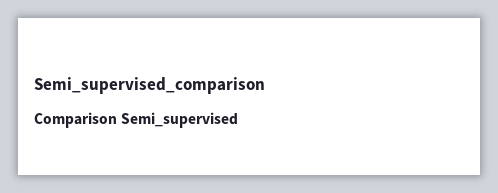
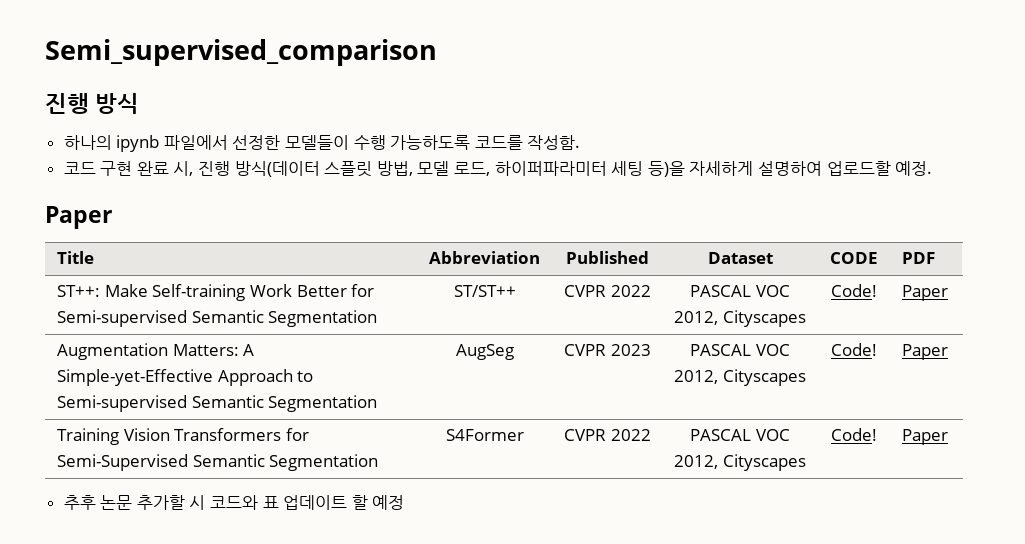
[34,112,239,128] Comparison Semi_supervised -> [45,93,140,114] [63,135,581,152] [63,161,933,177] [45,206,112,229] [57,251,95,264] [429,251,540,264] [566,251,649,264] [707,252,773,264] [830,252,878,264] [902,252,936,264] [57,284,375,301] [57,310,378,327] [453,285,516,297] [564,285,651,297] [690,285,790,297] [674,310,806,327] [831,284,877,297] [902,285,949,301] [57,343,255,360] [57,369,314,386] [57,395,378,412] [455,344,514,360] [564,344,651,356] [690,344,790,356] [674,369,806,386] [831,343,877,356] [902,344,949,360] [57,428,309,445] [57,454,379,471] [445,429,524,441] [564,429,651,441] [690,429,790,441] [674,454,806,471] [831,428,877,441] [902,429,949,445] [63,495,405,510] 진행 방식 // 하나의 ipynb 파일에서 선정한 모델들이 수행 가능하도록 코드를 작성함. // 코드 구현 완료 시, 진행 방식(데이터 스플릿 방법, 모델 로드, 하이퍼파라미터 세팅 등)을 자세하게 설명하여 업로드할 예정. // Paper // Title | Abbreviation | Published | Dataset | CODE | PDF // ST++: Make Self-training Work Better for Semi-supervised Semantic Segmentation | ST/ST++ | CVPR 2022 | PASCAL VOC 2012, Cityscapes | Code! | Paper // Augmentation Matters: A Simple-yet-Effective Approach to Semi-supervised Semantic Segmentation | AugSeg | CVPR 2023 | PASCAL VOC 2012, Cityscapes | Code! | Paper // Training Vision Transformers for Semi-Supervised Semantic Segmentation | S4Former | CVPR 2022 | PASCAL VOC 2012, Cityscapes | Code! | Paper // 추후 논문 추가할 시 코드와 표 업데이트 할 예정

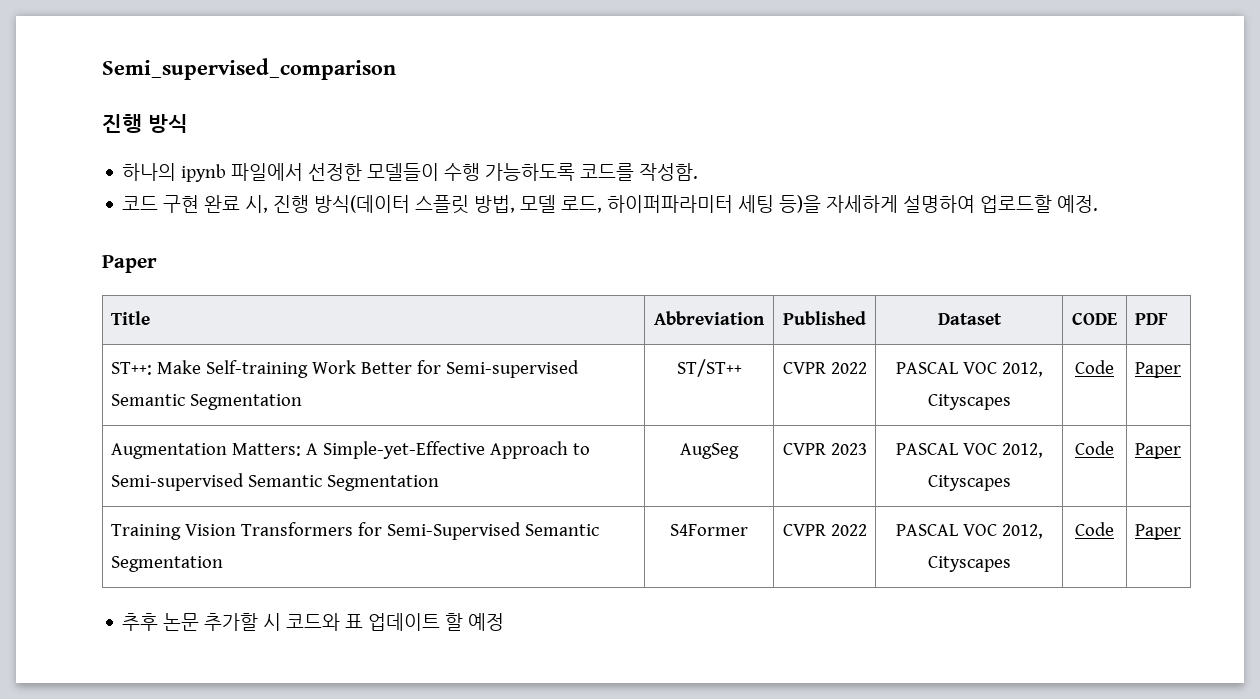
[831,284,877,297] Code! -> [1075,360,1114,374] Code
[831,343,877,356] Code! -> [1075,441,1114,455] Code
[831,428,877,441] Code! -> [1075,522,1114,536] Code

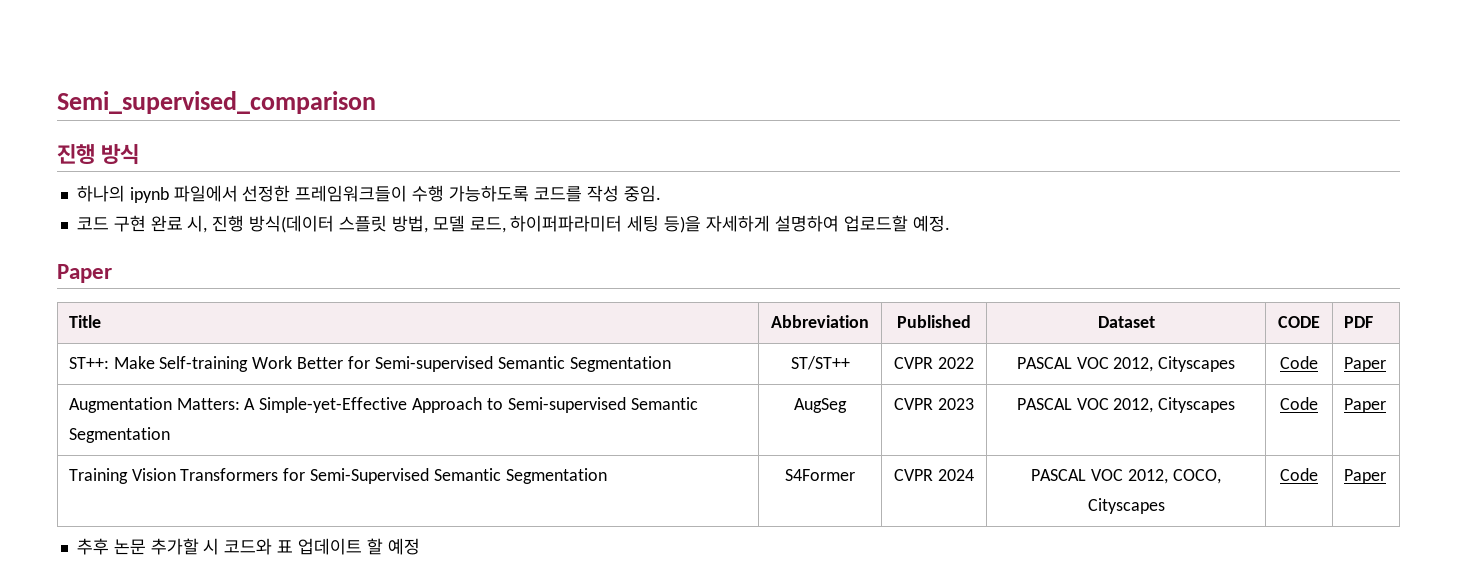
[367,163,440,181] 모델들이 -> [295,185,408,202] 프레임워크들이
[639,163,699,181] 작성함. -> [586,185,661,202] 작성 중임.
[830,524,867,536] [895,524,1043,539] 2022 | PASCAL VOC 2012, -> [937,469,974,481] [1031,469,1221,484] 2024 | PASCAL VOC 2012, COCO,

